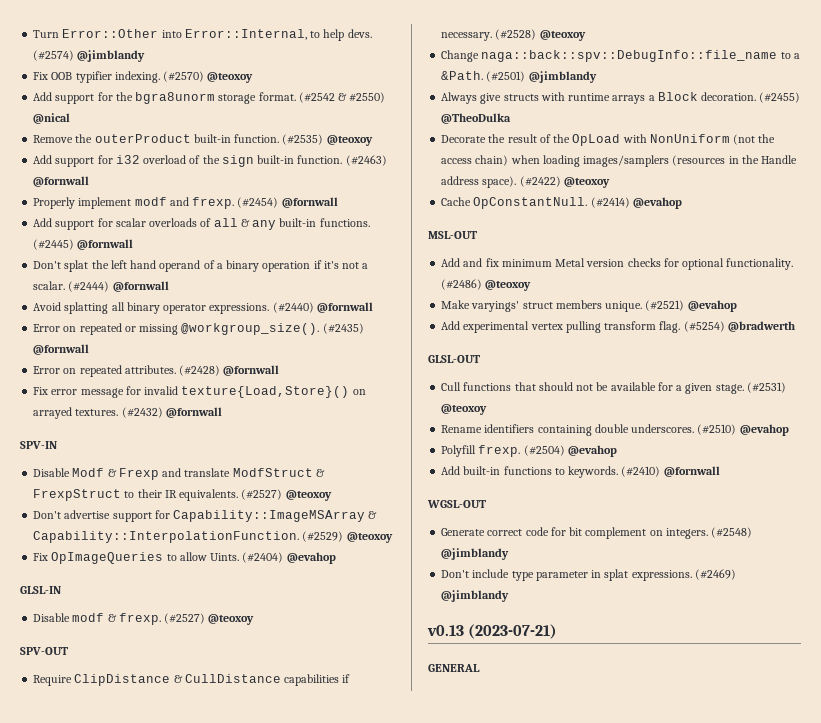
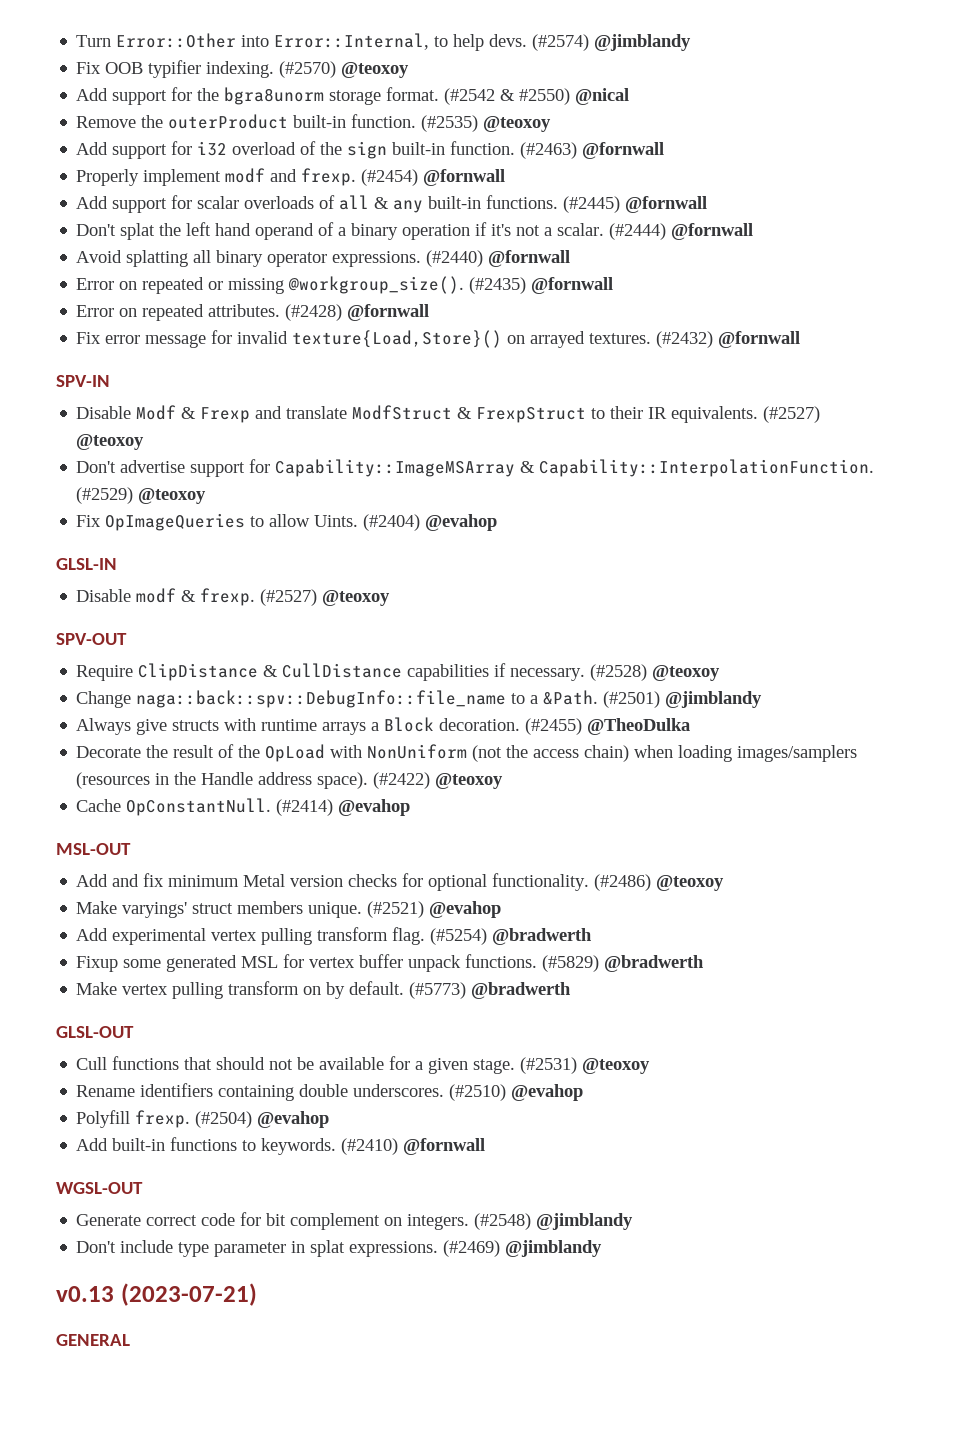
(795, 326) none -> [76,954,705,972] [76,981,572,999] // Fixup some generated MSL for vertex buffer unpack functions. (#5829) @bradwerth // Make vertex pulling transform on by default. (#5773) @bradwerth

